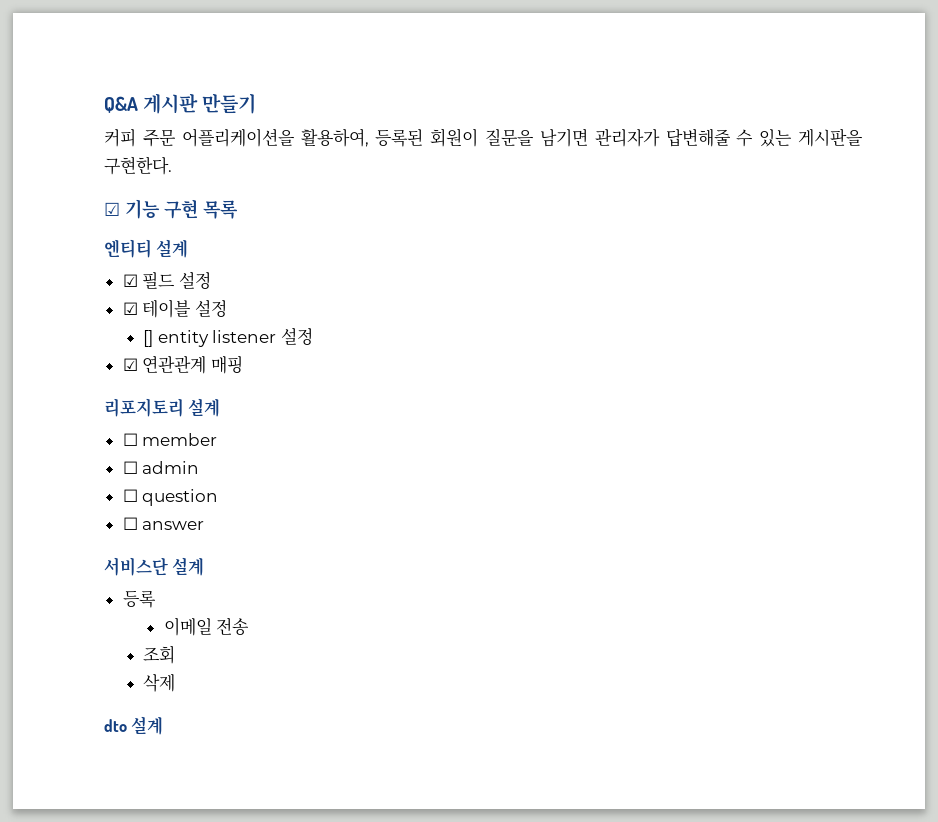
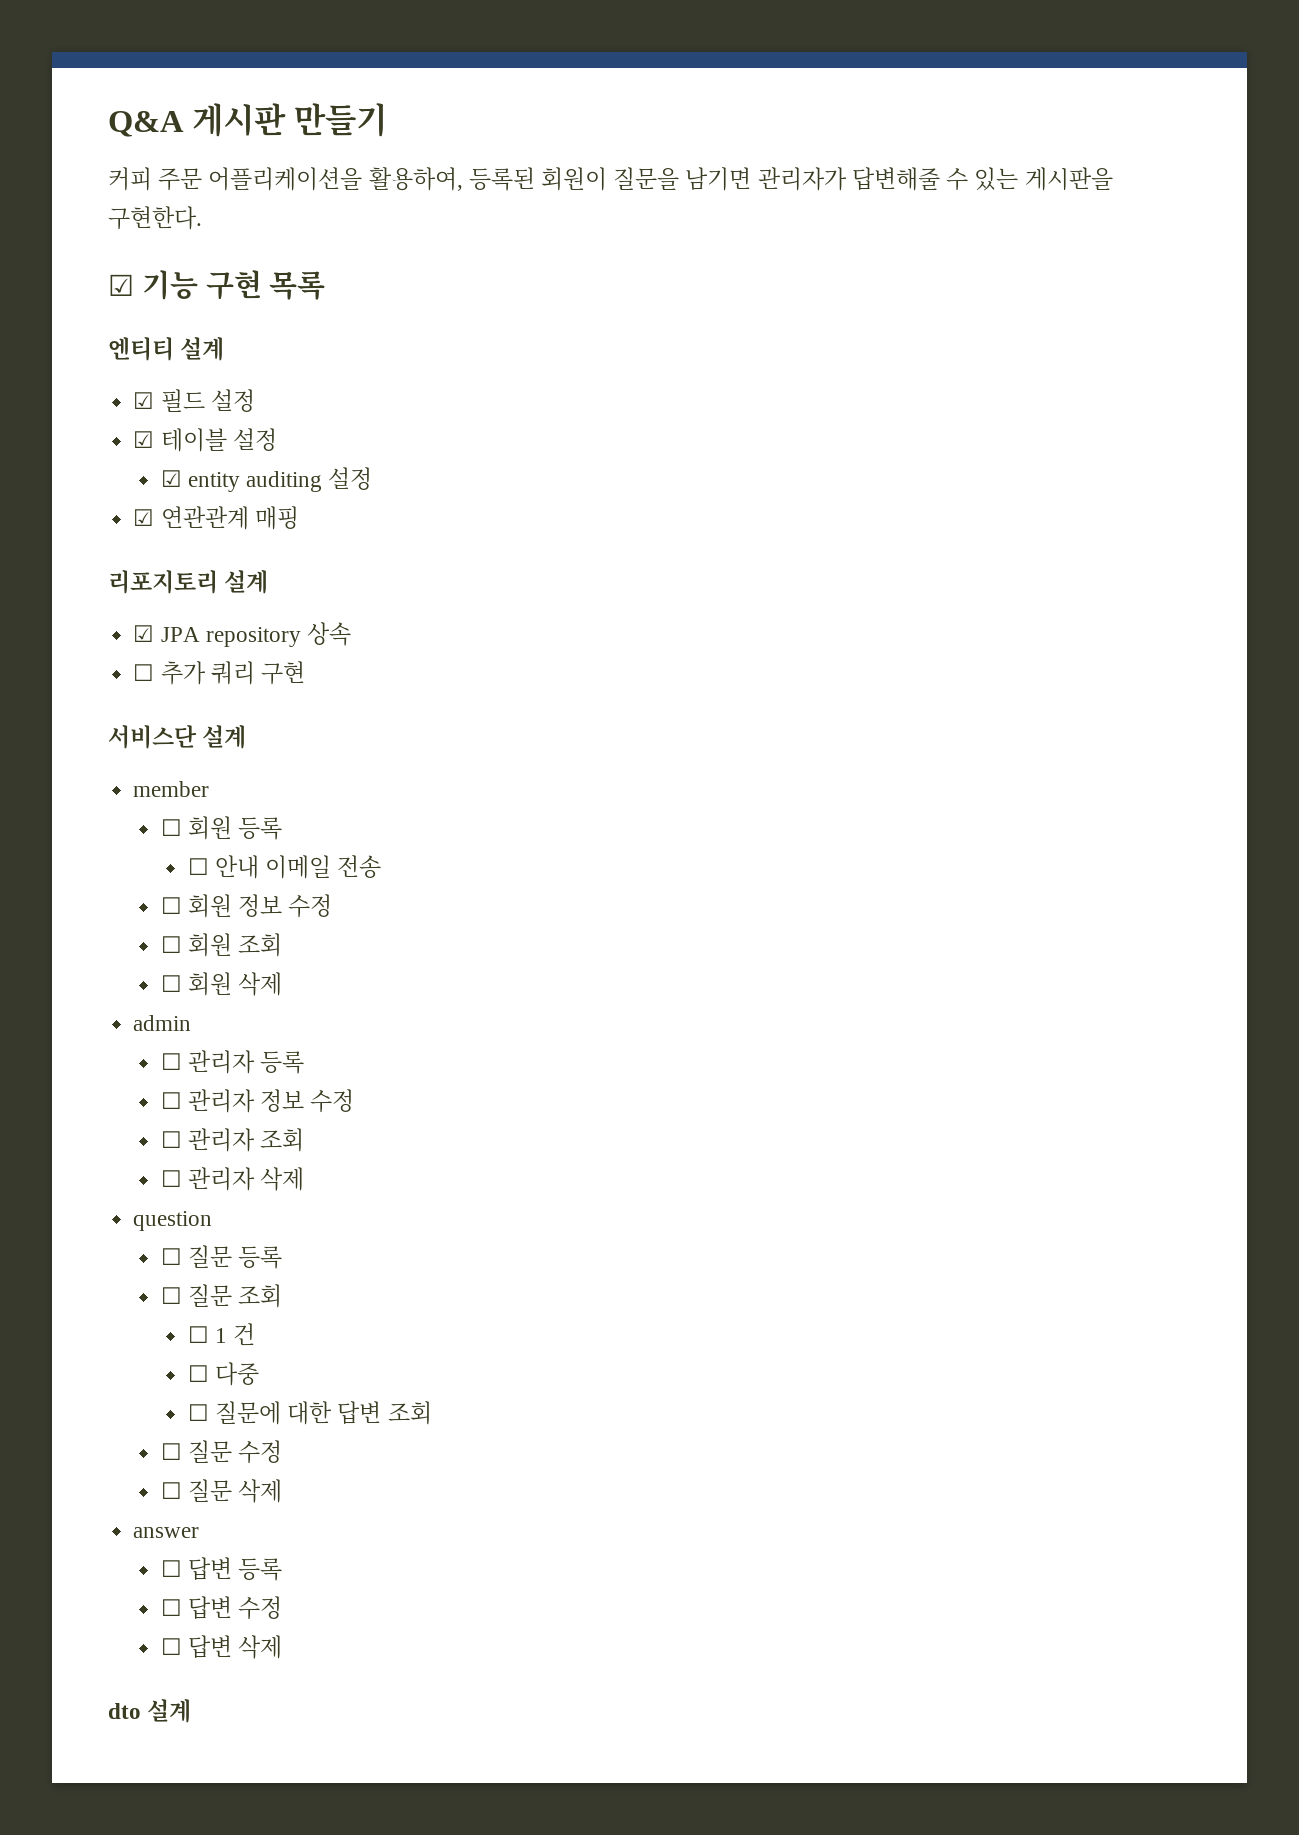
[143,330,277,347] [] entity listener -> [160,470,322,492] ☑ entity auditing
[122,433,218,446] [122,461,200,474] [122,489,219,506] [122,517,205,530] ☐ member // ☐ admin // ☐ question // ☐ answer -> [133,622,351,647] [133,661,305,685] ☑ JPA repository 상속 // ☐ 추가 쿼리 구현
[122,590,156,608] 등록 // -> [133,781,210,797] [160,816,282,840] [187,855,259,879] member // ☐ 회원 등록 // ☐ 안내
[143,645,176,664] 조회 // -> [160,894,333,918] [160,933,282,957] [160,972,282,996] [133,1015,192,1031] [160,1050,304,1074] [160,1089,355,1113] [160,1128,304,1152] [160,1167,304,1191] [133,1211,213,1231] [160,1245,282,1269] [160,1284,282,1308] [187,1323,256,1346] [187,1362,259,1386] [187,1401,432,1425] [160,1440,282,1464] [160,1479,282,1503] [133,1527,200,1538] [160,1557,282,1581] [160,1596,282,1620] [160,1635,232,1658] ☐ 회원 정보 수정 // ☐ 회원 조회 // ☐ 회원 삭제 // admin // ☐ 관리자 등록 // ☐ 관리자 정보 수정 // ☐ 관리자 조회 // ☐ 관리자 삭제 // question // ☐ 질문 등록 // ☐ 질문 조회 // ☐ 1 건 // ☐ 다중 // ☐ 질문에 대한 답변 조회 // ☐ 질문 수정 // ☐ 질문 삭제 // answer // ☐ 답변 등록 // ☐ 답변 수정 // ☐ 답변

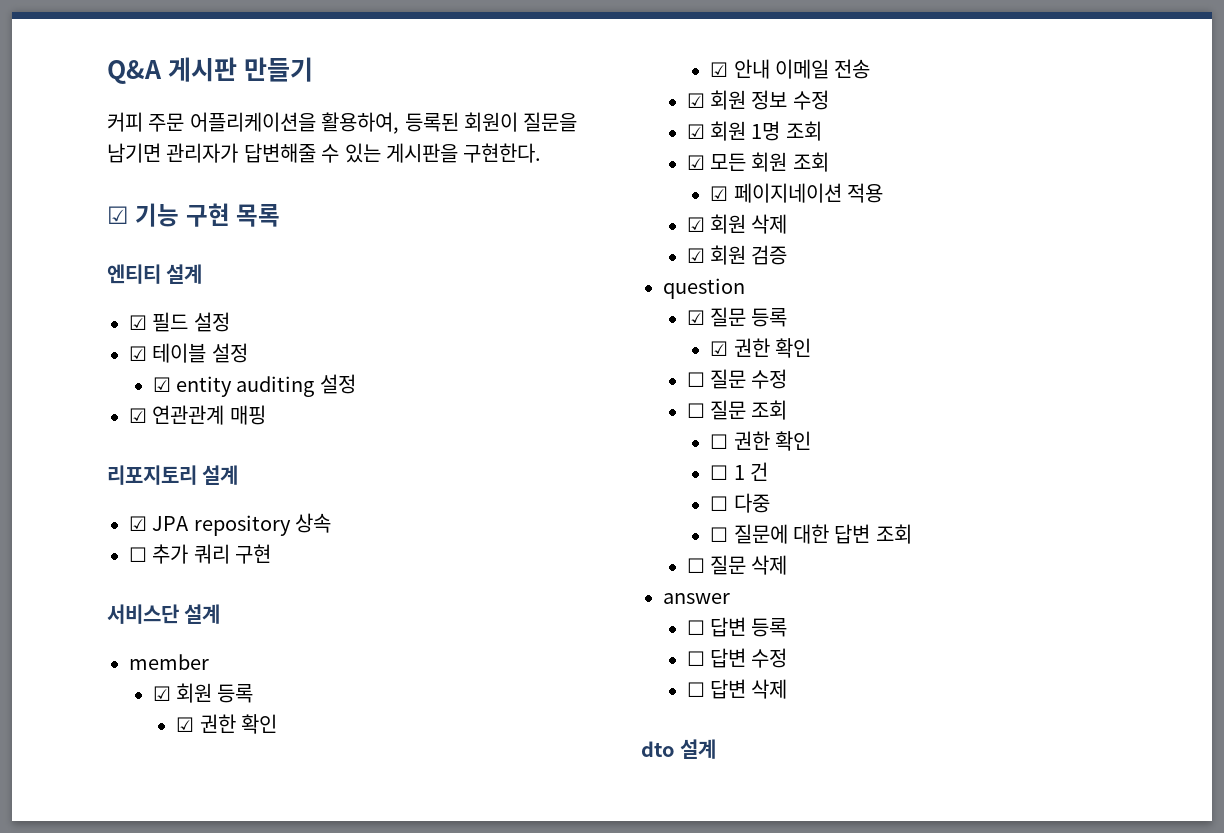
[160,819,182,836] ☐ -> [152,686,171,701] ☑
[187,858,209,875] ☐ -> [176,714,277,734] [710,62,729,77] ☑ 권한 확인 // ☑
[160,897,182,914] ☐ -> [686,93,705,108] ☑
[160,933,282,957] [160,972,282,996] [133,1015,192,1031] [160,1050,304,1074] [160,1089,355,1113] [160,1128,304,1152] [160,1167,304,1191] [133,1211,213,1231] [160,1245,282,1269] ☐ 회원 조회 // ☐ 회원 삭제 // admin // ☐ 관리자 등록 // ☐ 관리자 정보 수정 // ☐ 관리자 조회 // ☐ 관리자 삭제 // question // ☐ 질문 등록 -> [686,121,822,141] [686,152,829,172] [710,183,883,203] [686,214,788,234] [686,245,788,265] [663,278,745,299] [686,307,788,327] [710,338,811,358] [686,369,788,389] ☑ 회원 1명 조회 // ☑ 모든 회원 조회 // ☑ 페이지네이션 적용 // ☑ 회원 삭제 // ☑ 회원 검증 // question // ☑ 질문 등록 // ☑ 권한 확인 // ☐ 질문 수정
(282, 1296) none -> [710,431,811,451] // ☐ 권한 확인
[160,1440,282,1464] // ☐ 질문 수정 -> (912, 534) none

